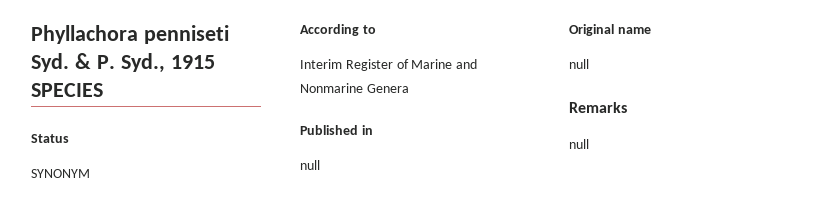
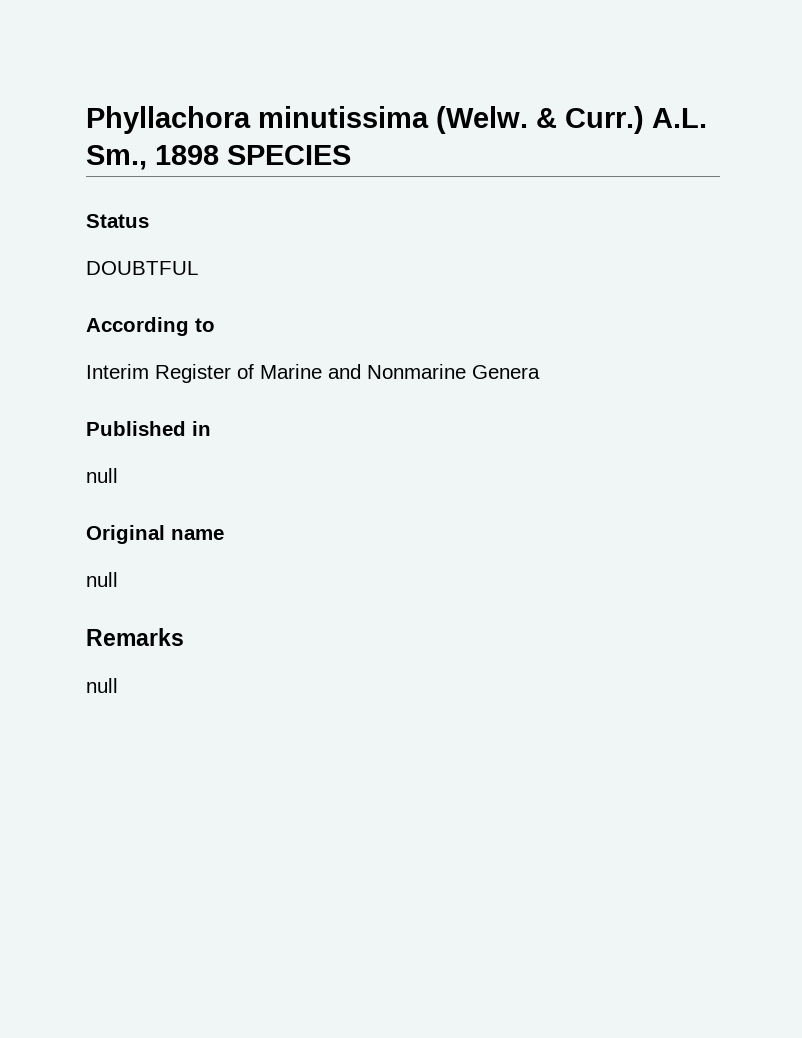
[143,25,229,44] [31,53,215,73] penniseti Syd. & P. Syd., 1915 -> [258,106,707,134] [86,145,219,170] minutissima (Welw. & Curr.) A.L. Sm., 1898
[31,169,90,178] SYNONYM -> [86,261,198,275] DOUBTFUL

